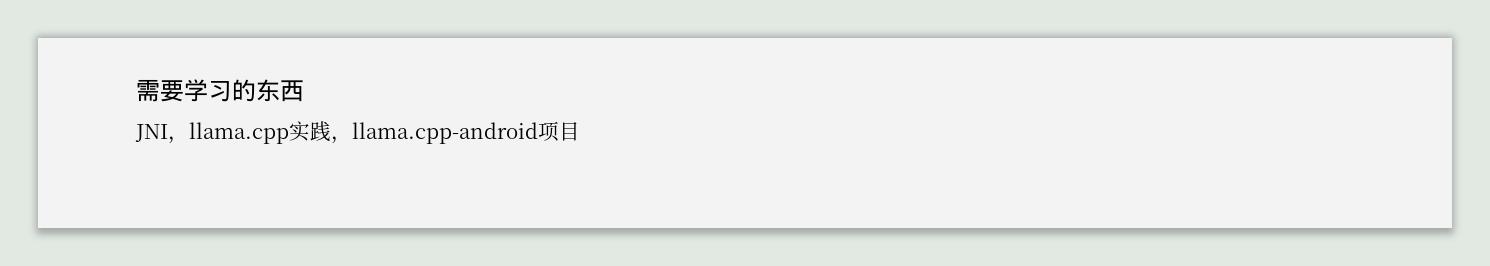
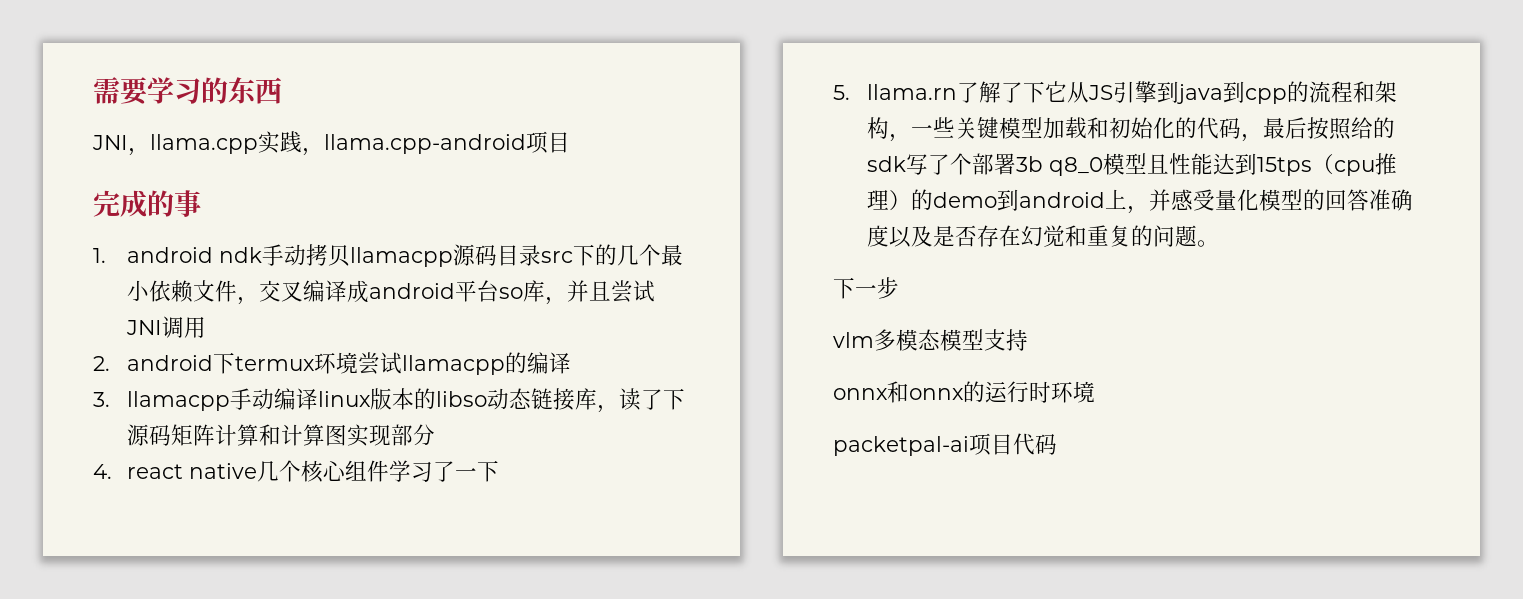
(580, 131) none -> [93,190,201,218] [93,244,684,267] [127,280,656,305] [126,316,207,338] [93,352,572,375] [93,388,686,413] [127,424,436,447] [93,460,500,483] [833,81,1398,104] [867,117,1396,142] [867,153,1398,176] [867,189,1414,214] [867,225,1220,248] [833,277,899,299] [833,329,1028,351] [833,381,1095,403] [833,433,1057,456] // 完成的事 // 1. android ndk手动拷贝llamacpp源码目录src下的几个最小依赖文件，交叉编译成android平台so库，并且尝试JNI调用 // 2. android下termux环境尝试llamacpp的编译 // 3. llamacpp手动编译linux版本的libso动态链接库，读了下源码矩阵计算和计算图实现部分 // 4. react native几个核心组件学习了一下 // 5. llama.rn了解了下它从JS引擎到java到cpp的流程和架构，一些关键模型加载和初始化的代码，最后按照给的sdk写了个部署3b q8_0模型且性能达到15tps（cpu推理）的demo到android上，并感受量化模型的回答准确度以及是否存在幻觉和重复的问题。 // 下一步 // vlm多模态模型支持 // onnx和onnx的运行时环境 // packetpal-ai项目代码

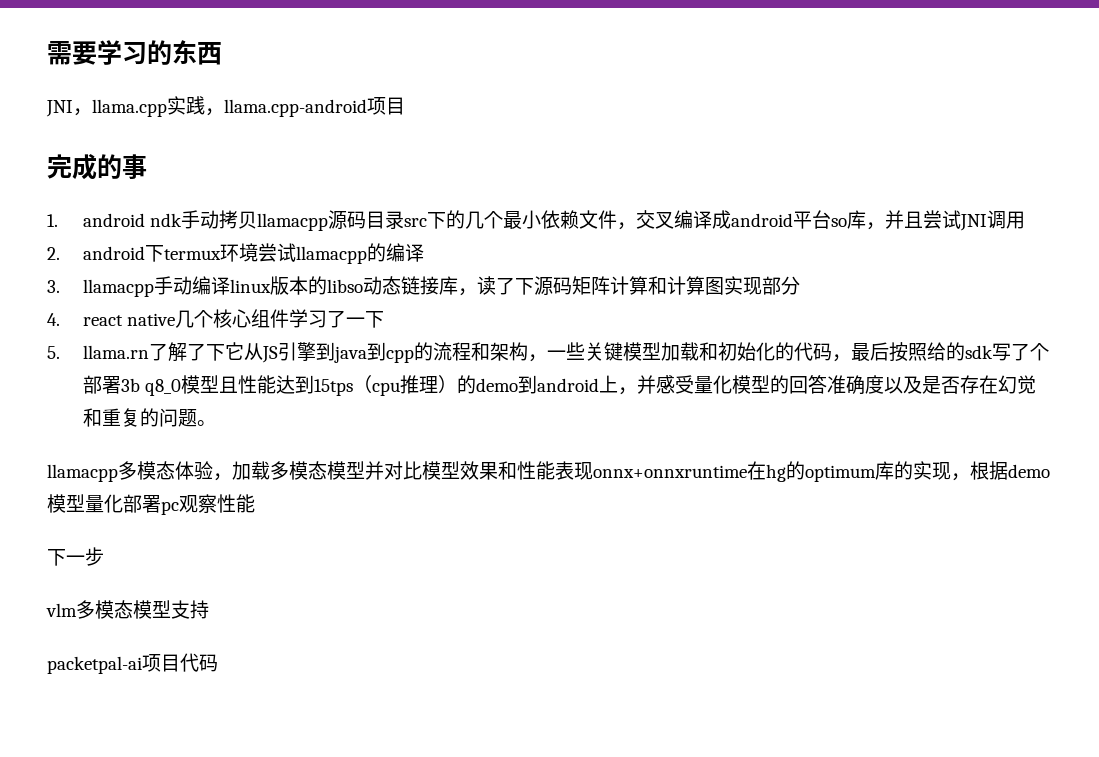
(1220, 243) none -> [47,461,1050,482] [47,494,255,515] // llamacpp多模态体验，加载多模态模型并对比模型效果和性能表现onnx+onnxruntime在hg的optimum库的实现，根据demo模型量化部署pc观察性能
[833,381,1095,403] // onnx和onnx的运行时环境 -> (209, 609) none

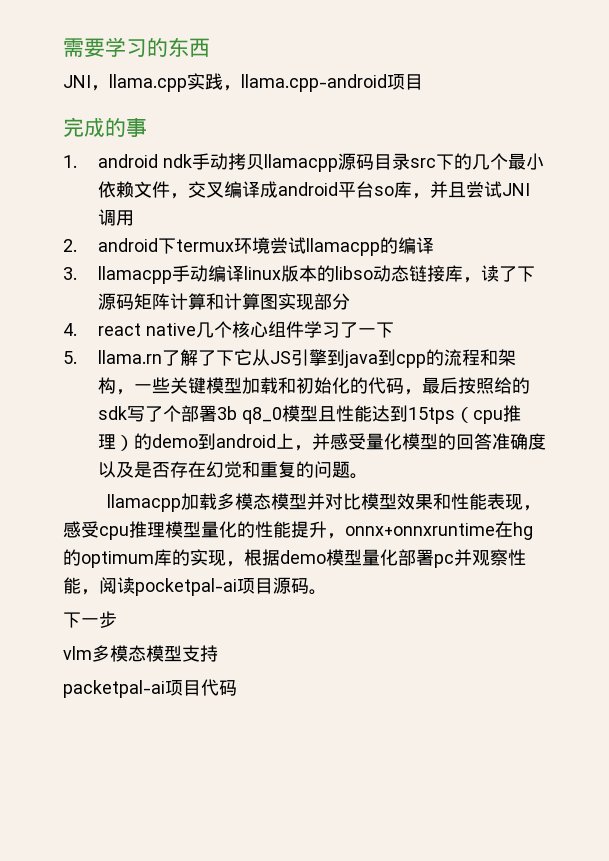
[118,461,232,481] 多模态体验， -> (181, 503) none
(593, 471) none -> [522,505,541,511] [63,521,345,540] ，感受cpu推理模型量化的性能提升，
(179, 508) none -> [454,549,472,566] 并
(255, 503) none -> [81,577,327,596] ，阅读pocketpal-ai项目源码。

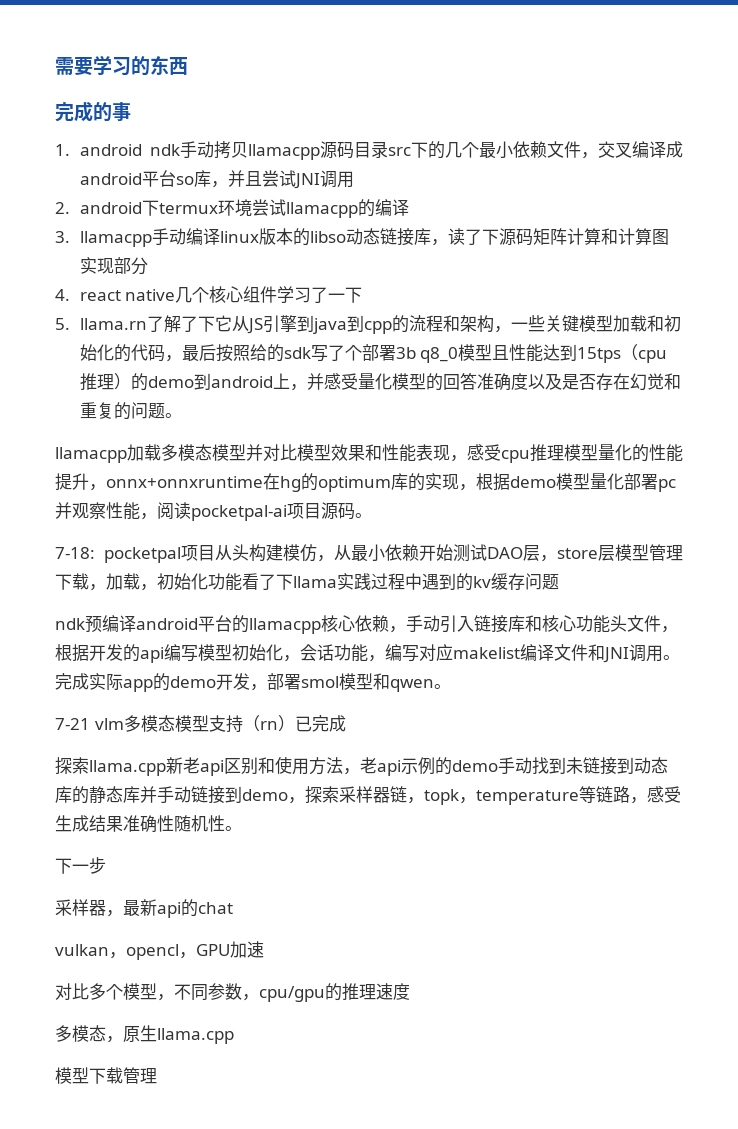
[63,73,423,92] // JNI，llama.cpp实践，llama.cpp-android项目 -> (188, 66) none
[63,611,117,628] 下一步 // -> [55,544,683,563] [55,573,559,591] [55,615,678,634] [55,644,680,663] [55,673,451,692] [55,718,90,730] 7-18: pocketpal项目从头构建模仿，从最小依赖开始测试DAO层，store层模型管理下载，加载，初始化功能看了下llama实践过程中遇到的kv缓存问题 // ndk预编译android平台的llamacpp核心依赖，手动引入链接库和核心功能头文件，根据开发的api编写模型初始化，会话功能，编写对应makelist编译文件和JNI调用。完成实际app的demo开发，部署smol模型和qwen。 // 7-21
[63,679,237,698] // packetpal-ai项目代码 -> [242,715,346,732] [55,756,668,776] [55,786,681,805] [55,815,242,833] [55,857,106,874] [55,899,233,918] [55,941,264,960] [55,983,410,1002] [55,1025,234,1044] [55,1067,157,1084] （rn）已完成 // 探索llama.cpp新老api区别和使用方法，老api示例的demo手动找到未链接到动态库的静态库并手动链接到demo，探索采样器链，topk，temperature等链路，感受生成结果准确性随机性。 // 下一步 // 采样器，最新api的chat // vulkan，opencl，GPU加速 // 对比多个模型，不同参数，cpu/gpu的推理速度 // 多模态，原生llama.cpp // 模型下载管理

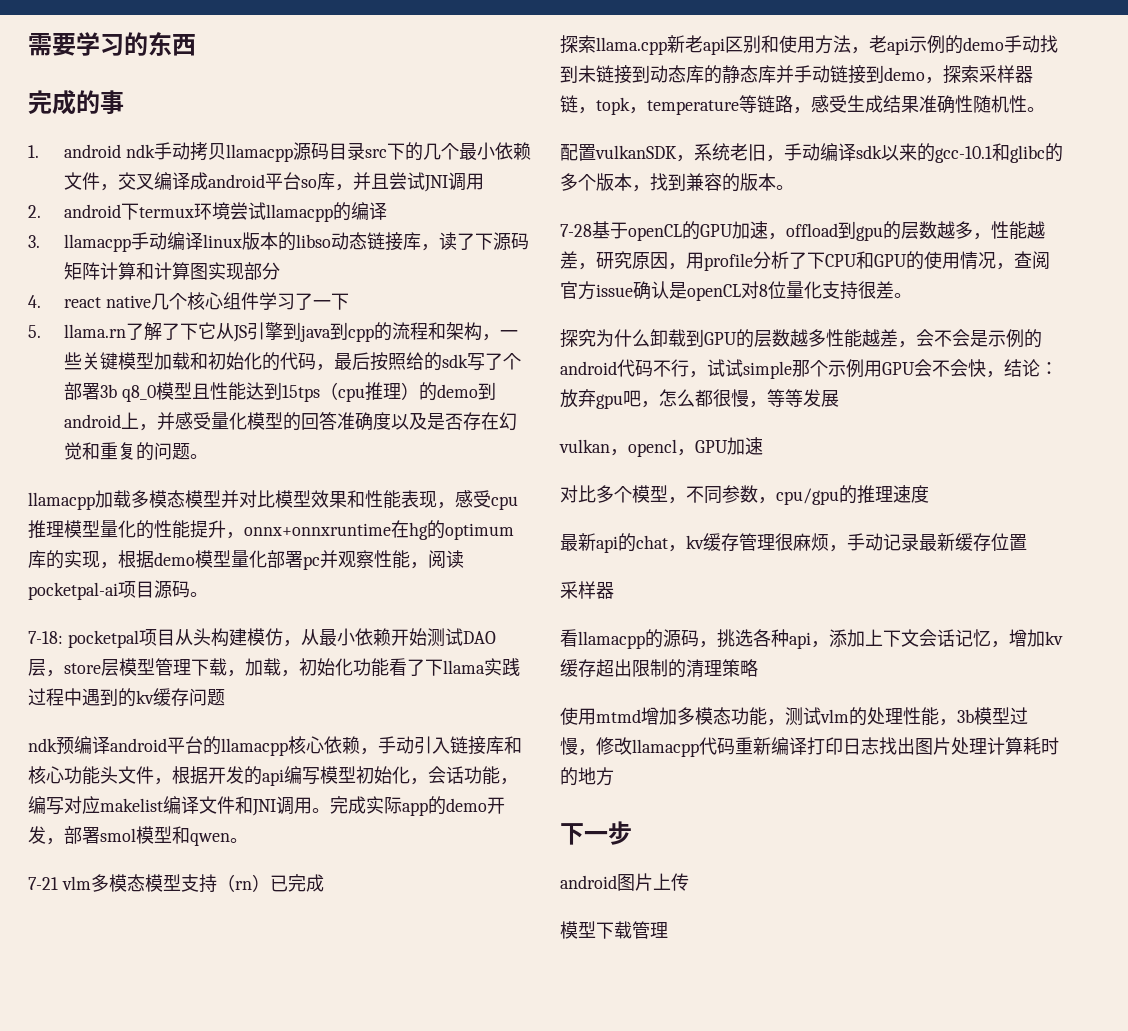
[55,857,106,874] [55,899,233,918] 下一步 // 采样器，最新api的chat -> [560,143,1063,163] [560,173,794,192] [560,221,1045,241] [560,251,1050,271] [560,281,912,301] [560,329,1042,348] [560,359,1058,379] [560,389,839,409] 配置vulkanSDK，系统老旧，手动编译sdk以来的gcc-10.1和glibc的多个版本，找到兼容的版本。 // 7-28基于openCL的GPU加速，offload到gpu的层数越多，性能越差，研究原因，用profile分析了下CPU和GPU的使用情况，查阅官方issue确认是openCL对8位量化支持很差。 // 探究为什么卸载到GPU的层数越多性能越差，会不会是示例的android代码不行，试试simple那个示例用GPU会不会快，结论：放弃gpu吧，怎么都很慢，等等发展
[55,1025,234,1044] 多模态，原生llama.cpp -> [560,533,1027,553] [560,581,614,599] [560,629,1063,649] [560,659,758,678] [560,707,1028,726] [560,737,1059,757] [560,767,614,786] [560,821,632,845] [560,873,689,891] 最新api的chat，kv缓存管理很麻烦，手动记录最新缓存位置 // 采样器 // 看llamacpp的源码，挑选各种api，添加上下文会话记忆，增加kv缓存超出限制的清理策略 // 使用mtmd增加多模态功能，测试vlm的处理性能，3b模型过慢，修改llamacpp代码重新编译打印日志找出图片处理计算耗时的地方 // 下一步 // android图片上传

